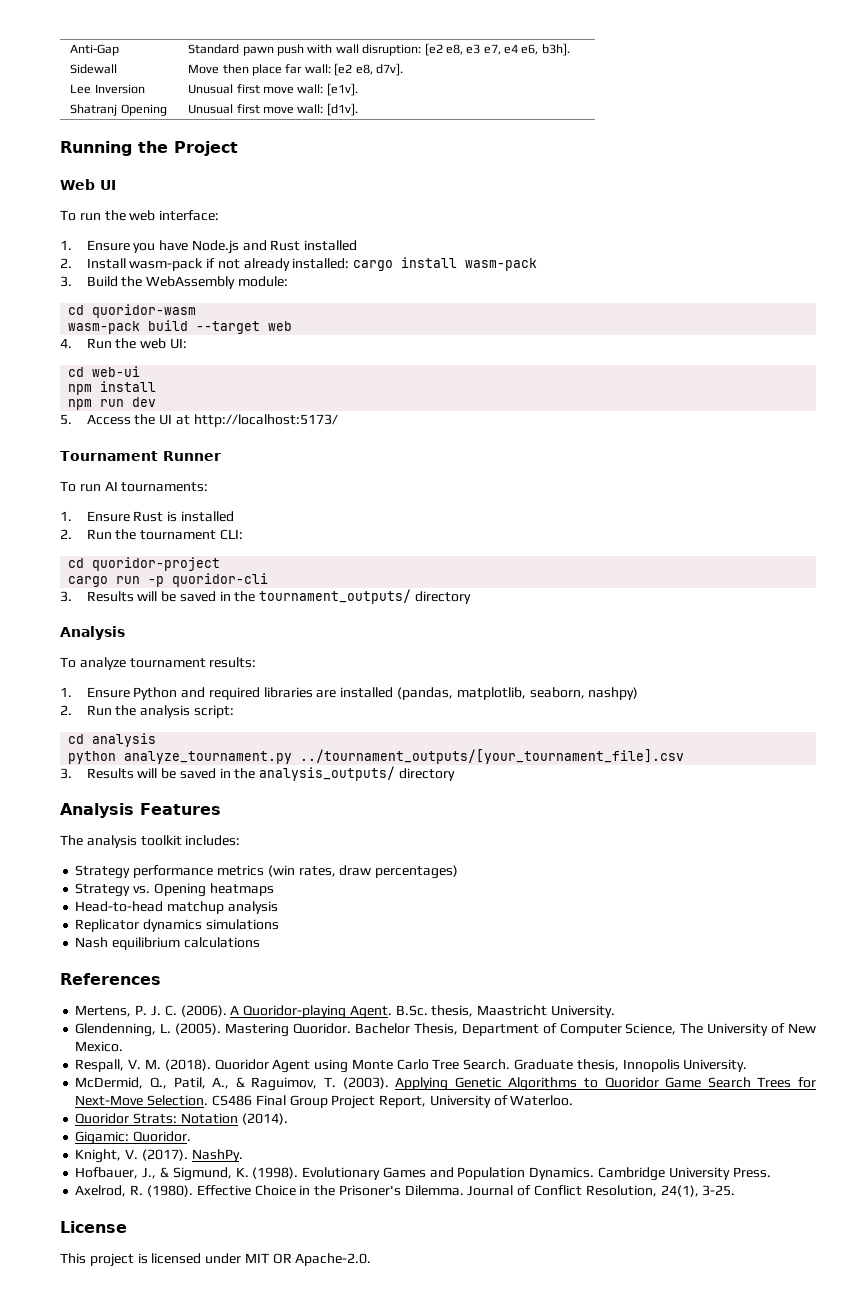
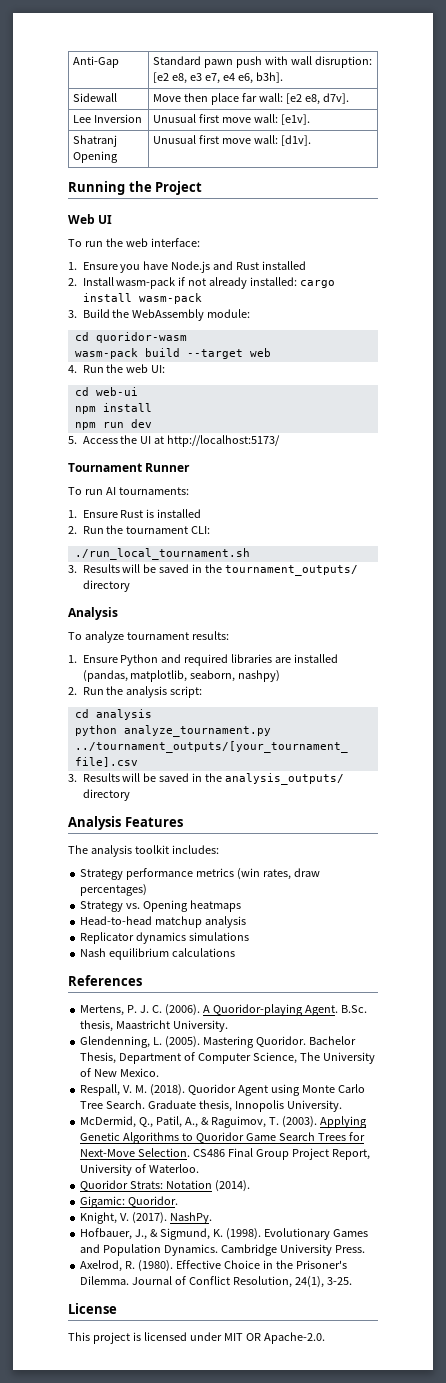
[68,557,221,571] [68,573,269,587] cd quoridor-project // cargo run -p quoridor-cli -> [74,548,250,560] ./run_local_tournament.sh

